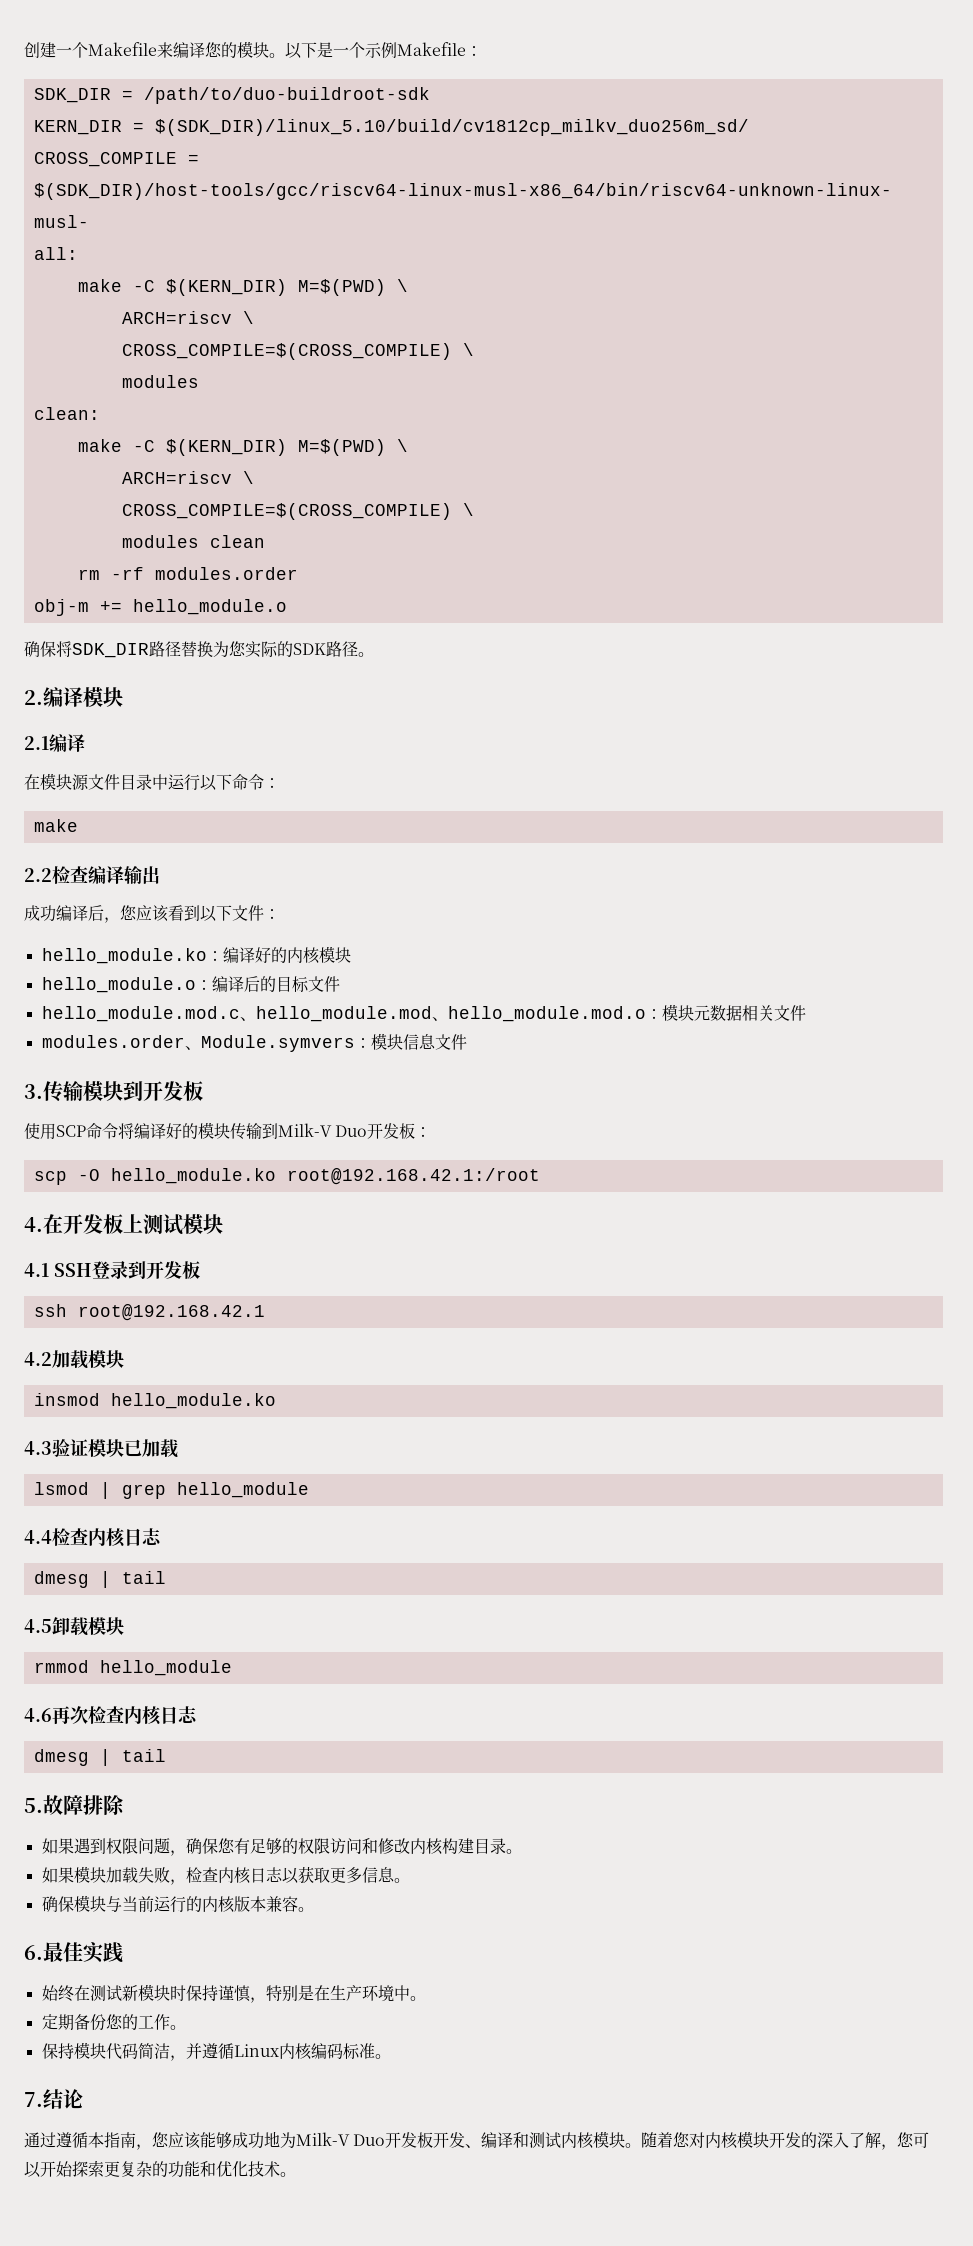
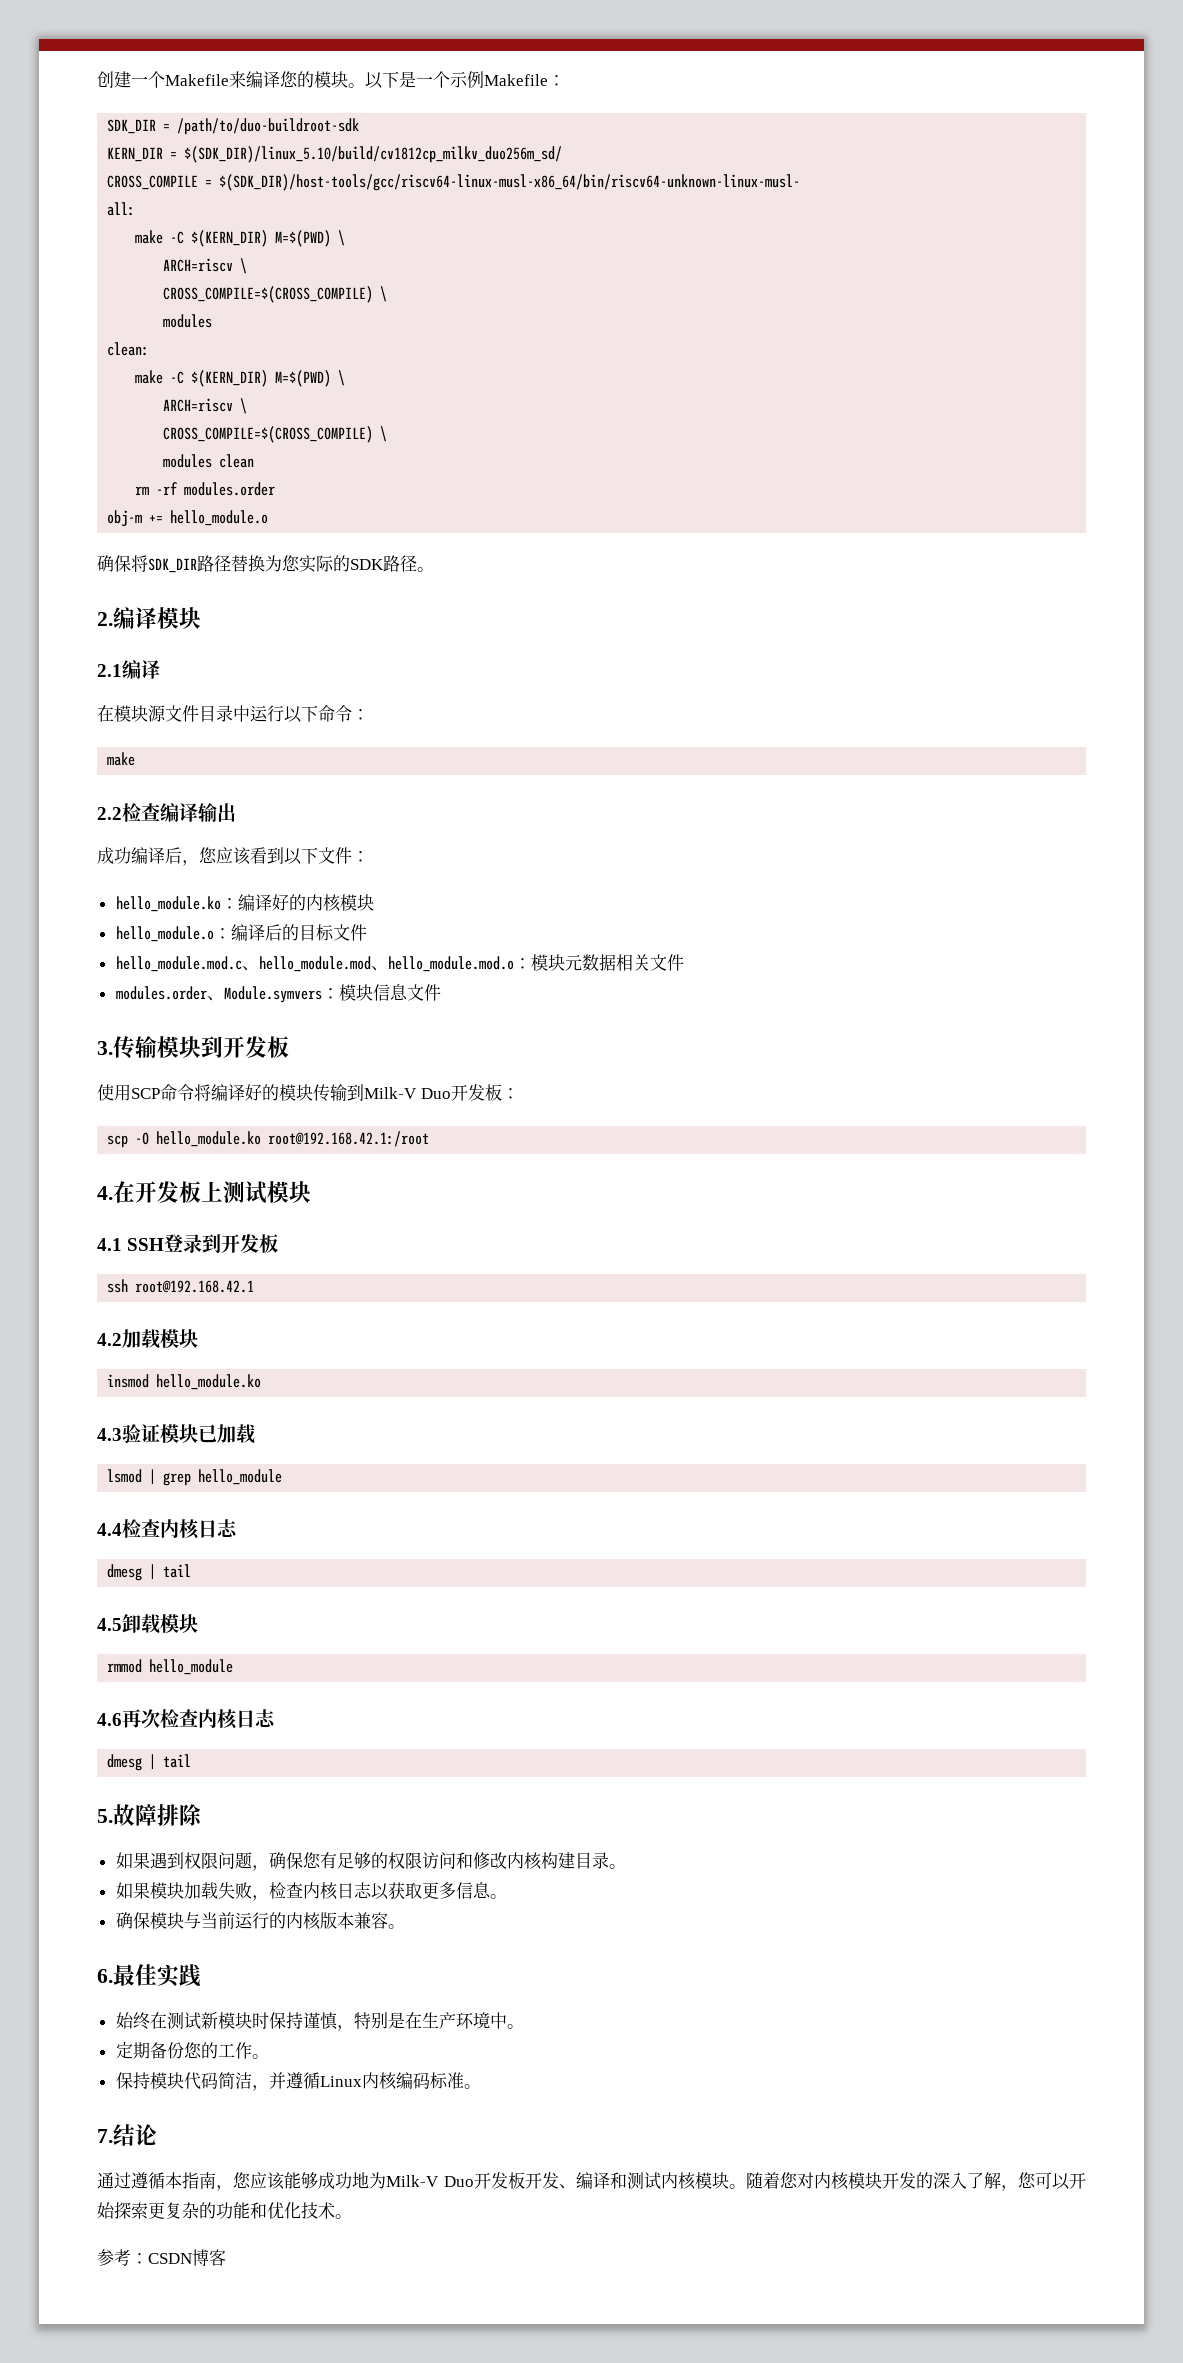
(296, 2174) none -> [97,2249,226,2266] // 参考：CSDN博客

